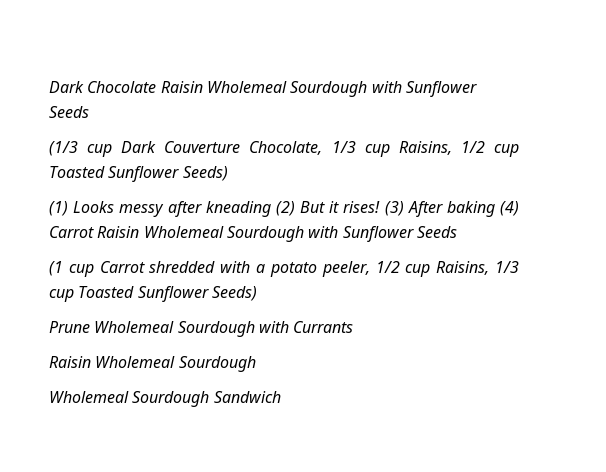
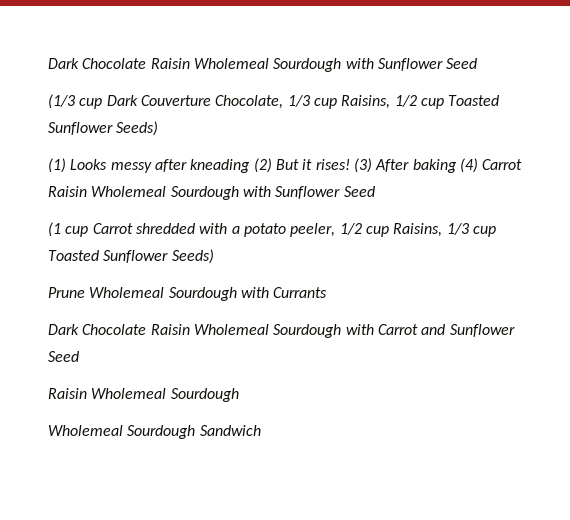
[49,106,89,118] Seeds -> [446,58,478,69] Seed
[416,226,457,238] Seeds -> [343,186,375,197] Seed
(354, 327) none -> [48,324,515,338] [48,351,79,362] // Dark Chocolate Raisin Wholemeal Sourdough with Carrot and Sunflower Seed

